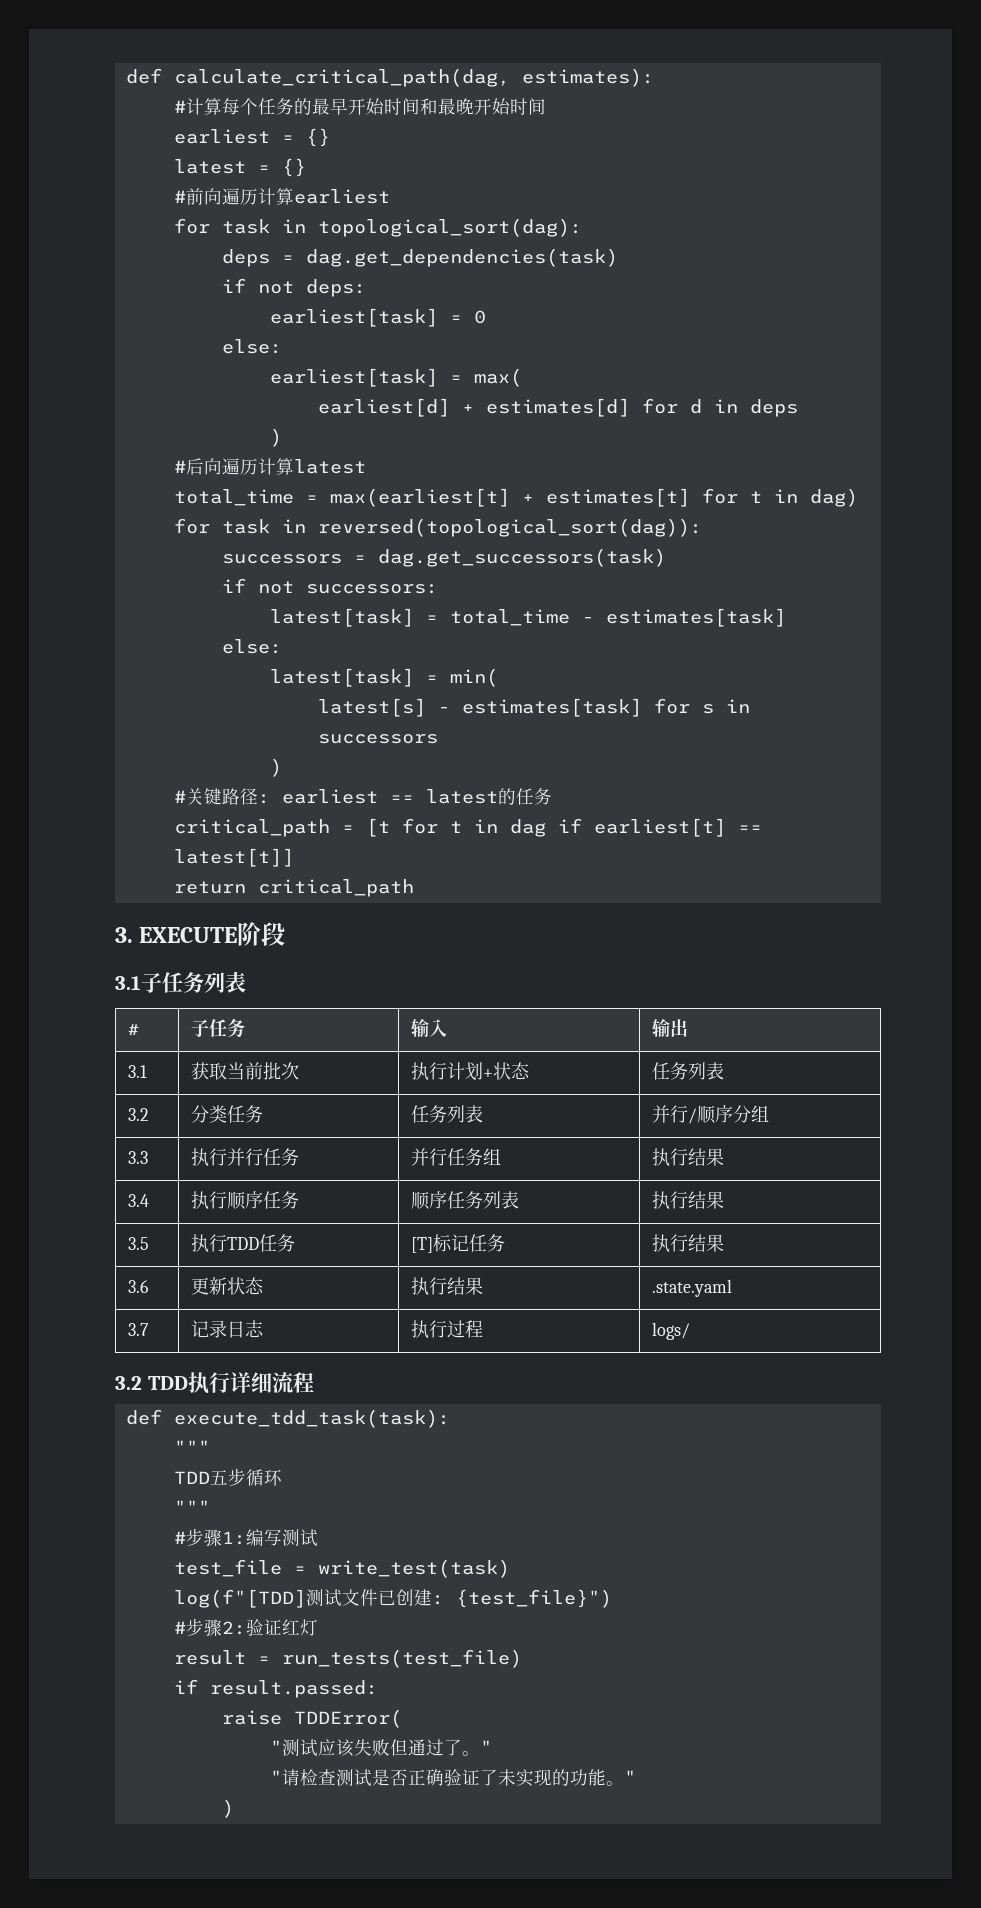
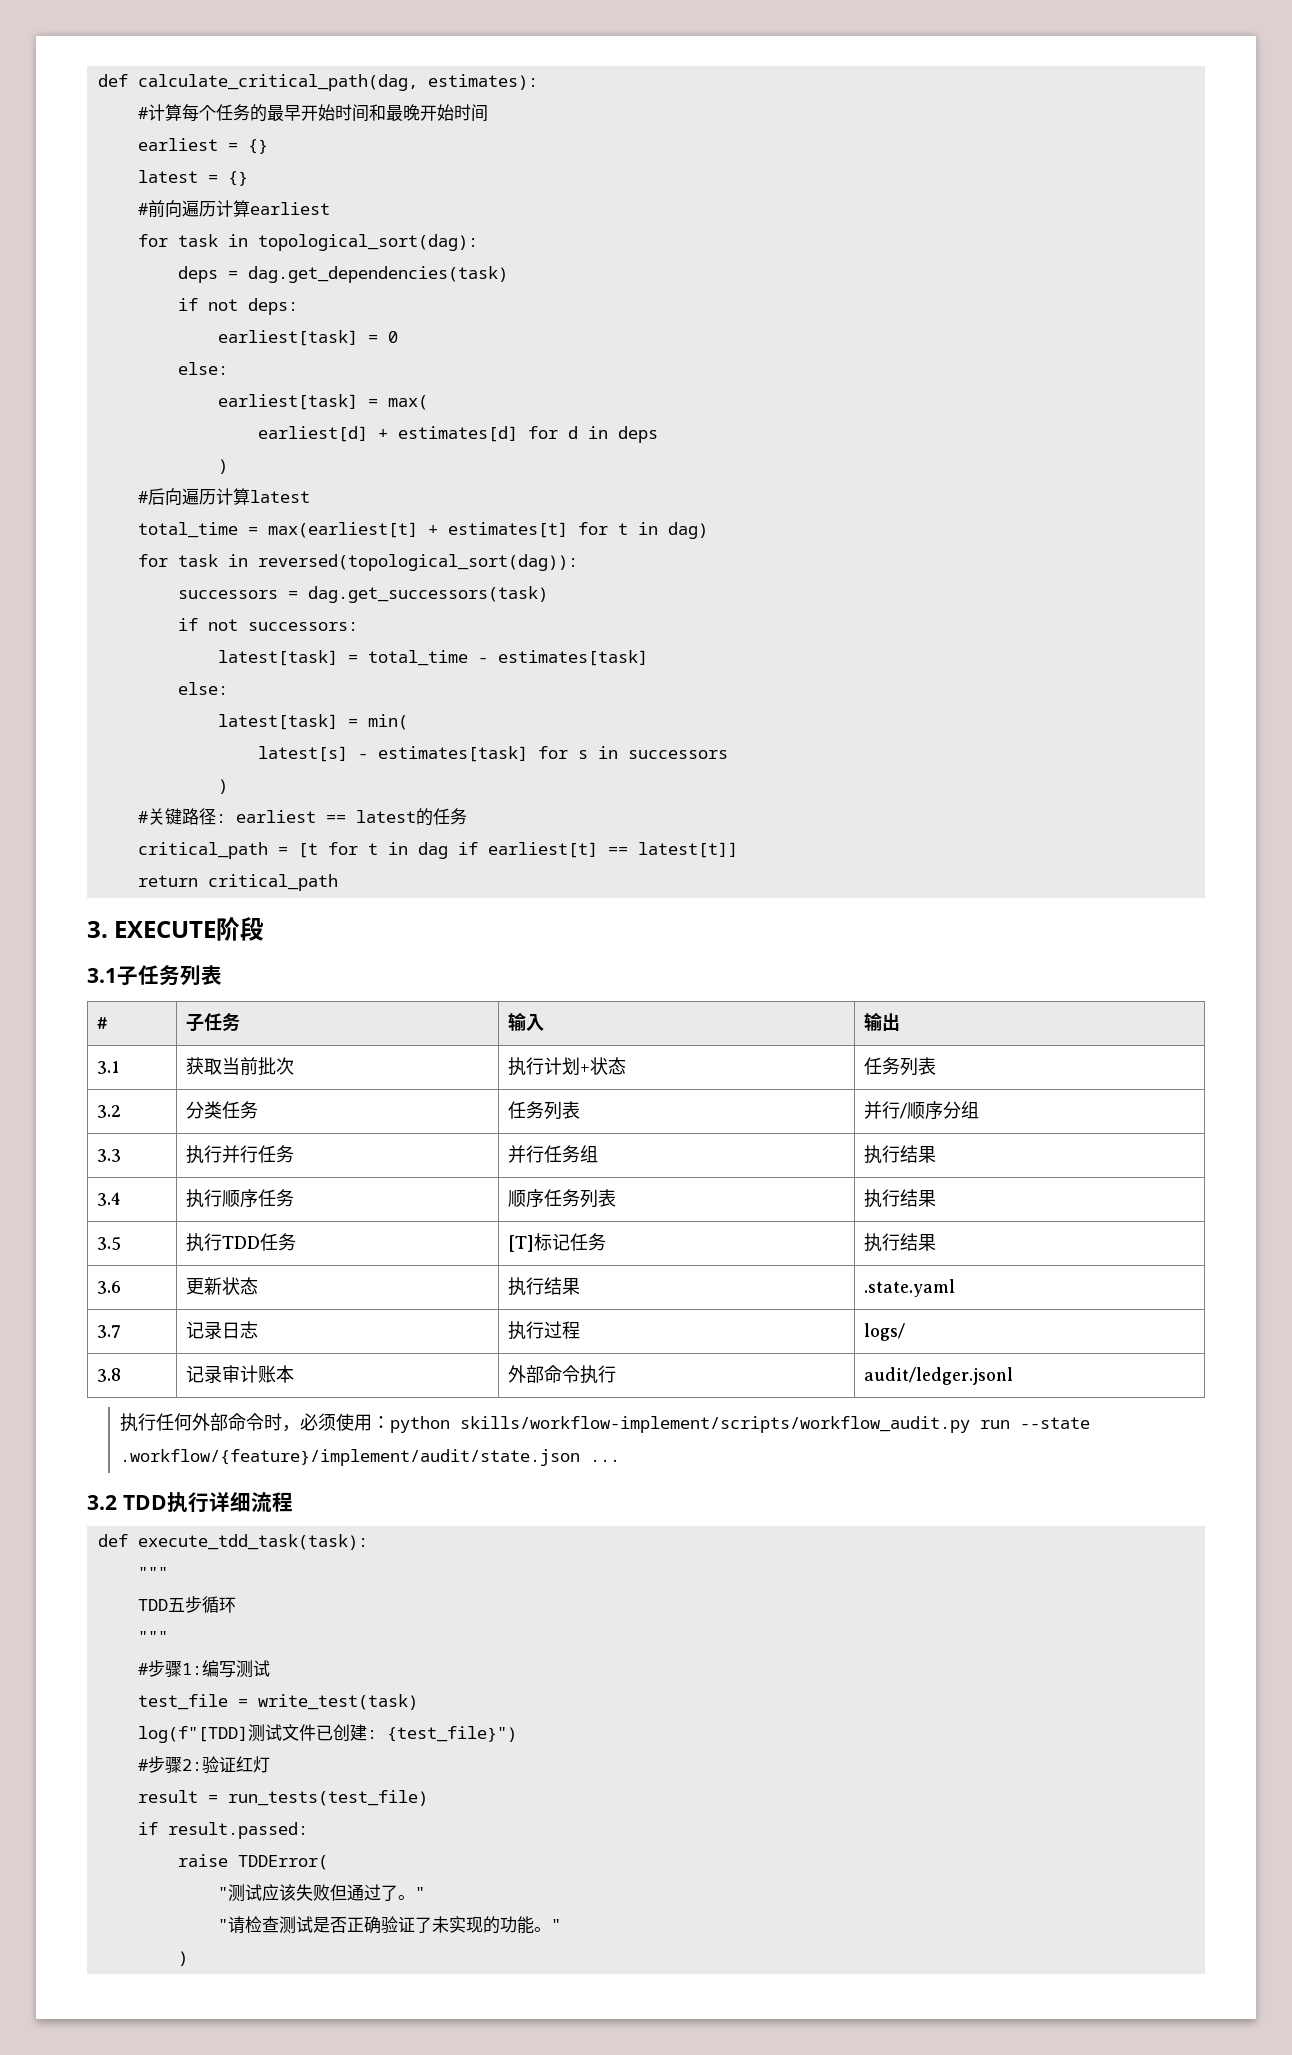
(691, 1331) none -> [96,1368,121,1382] [185,1365,294,1383] [507,1365,616,1384] [863,1367,1013,1385] [120,1413,1091,1433] [120,1449,621,1466] // 3.8 | 记录审计账本 | 外部命令执行 | audit/ledger.jsonl // 执行任何外部命令时，必须使用：python skills/workflow-implement/scripts/workflow_audit.py run --state .workflow/{feature}/implement/audit/state.json ...

